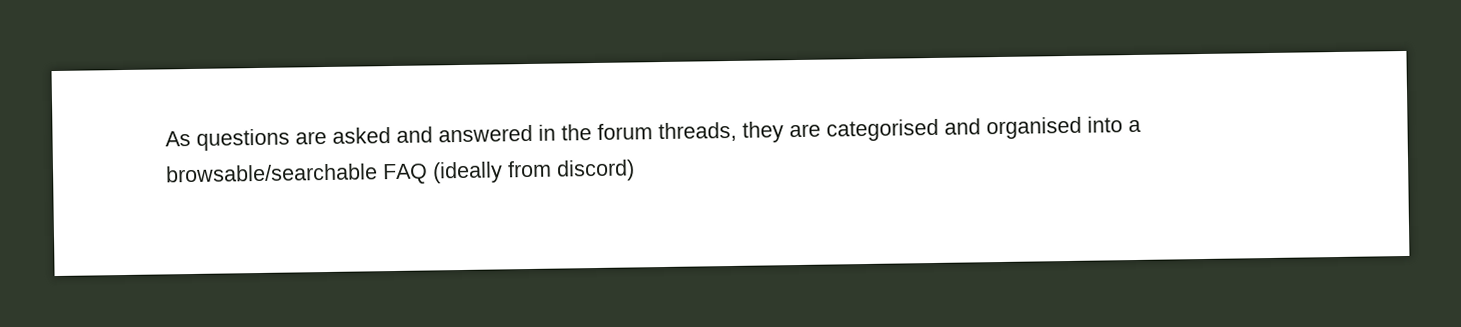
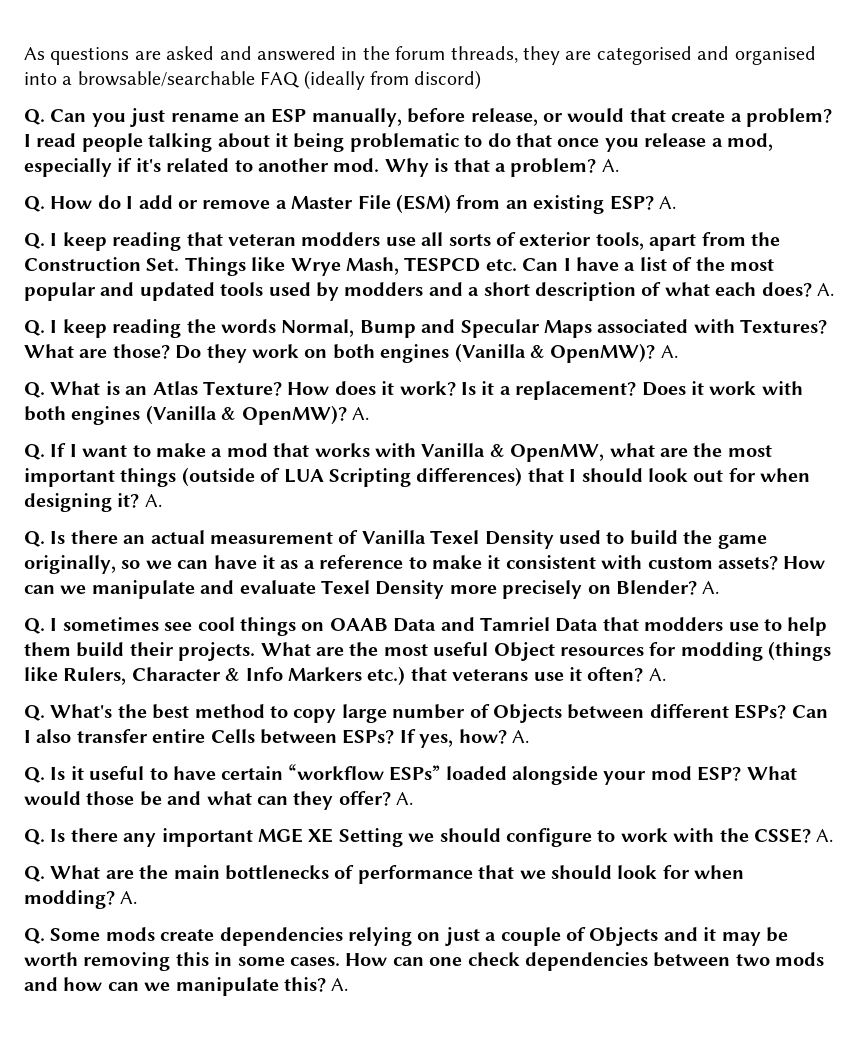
(635, 170) none -> [24,108,832,127] [24,133,773,152] [24,158,619,177] [24,194,676,214] [24,232,780,251] [24,257,774,276] [24,282,834,301] [24,319,828,338] [24,343,678,363] [24,381,803,400] [24,405,369,425] [24,443,772,462] [24,467,811,487] [24,493,162,512] [24,530,767,549] [24,555,826,574] [24,580,720,599] [24,617,828,636] [24,641,832,661] [24,666,666,686] [24,704,828,723] [24,729,529,748] [24,764,797,785] [24,791,414,810] [24,828,834,847] [24,865,745,884] [24,890,138,909] [24,927,788,946] [24,952,825,971] [24,977,349,996] // Q. Can you just rename an ESP manually, before release, or would that create a problem? I read people talking about it being problematic to do that once you release a mod, especially if it's related to another mod. Why is that a problem? A. // Q. How do I add or remove a Master File (ESM) from an existing ESP? A. // Q. I keep reading that veteran modders use all sorts of exterior tools, apart from the Construction Set. Things like Wrye Mash, TESPCD etc. Can I have a list of the most popular and updated tools used by modders and a short description of what each does? A. // Q. I keep reading the words Normal, Bump and Specular Maps associated with Textures? What are those? Do they work on both engines (Vanilla & OpenMW)? A. // Q. What is an Atlas Texture? How does it work? Is it a replacement? Does it work with both engines (Vanilla & OpenMW)? A. // Q. If I want to make a mod that works with Vanilla & OpenMW, what are the most important things (outside of LUA Scripting differences) that I should look out for when designing it? A. // Q. Is there an actual measurement of Vanilla Texel Density used to build the game originally, so we can have it as a reference to make it consistent with custom assets? How can we manipulate and evaluate Texel Density more precisely on Blender? A. // Q. I sometimes see cool things on OAAB Data and Tamriel Data that modders use to help them build their projects. What are the most useful Object resources for modding (things like Rulers, Character & Info Markers etc.) that veterans use it often? A. // Q. What's the best method to copy large number of Objects between different ESPs? Can I also transfer entire Cells between ESPs? If yes, how? A. // Q. Is it useful to have certain “workflow ESPs” loaded alongside your mod ESP? What would those be and what can they offer? A. // Q. Is there any important MGE XE Setting we should configure to work with the CSSE? A. // Q. What are the main bottlenecks of performance that we should look for when modding? A. // Q. Some mods create dependencies relying on just a couple of Objects and it may be worth removing this in some cases. How can one check dependencies between two mods and how can we manipulate this? A.

